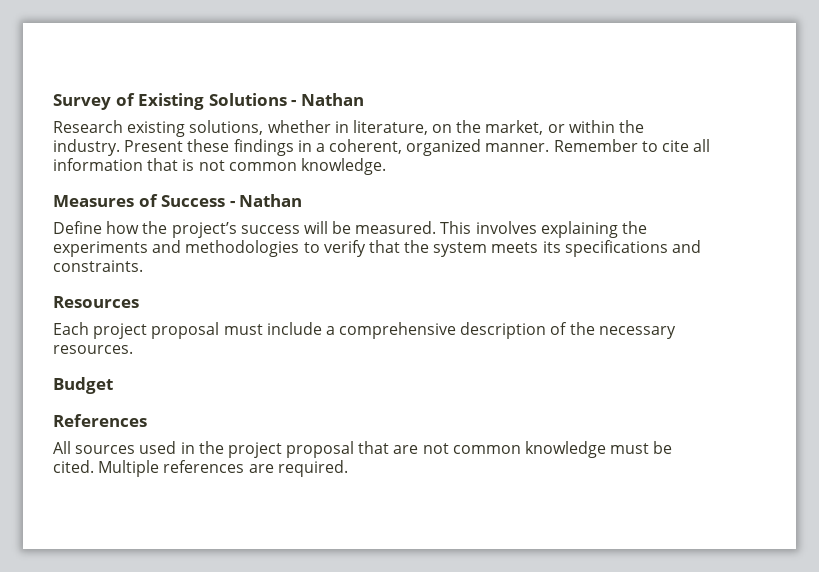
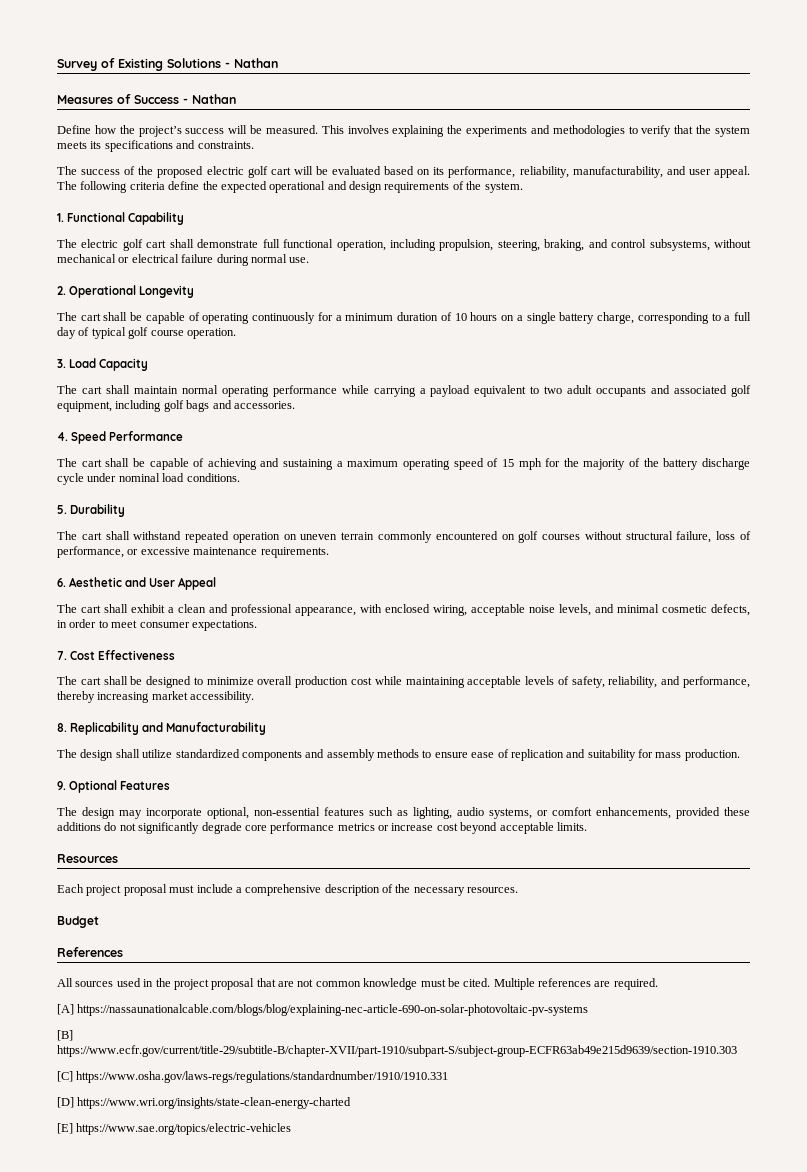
[53,120,645,137] [53,139,711,156] [53,158,386,175] // Research existing solutions, whether in literature, on the market, or within the industry. Present these findings in a coherent, organized manner. Remember to cite all information that is not common knowledge. -> (278, 63) none
(143, 266) none -> [57,166,750,178] [57,181,523,193] [57,212,185,225] [57,239,751,251] [57,254,310,266] [57,285,195,298] [57,312,752,324] [57,327,236,339] [57,358,149,371] [57,385,752,397] [57,400,295,412] [57,431,184,444] [57,458,750,470] [57,473,240,485] [57,504,126,517] [57,531,752,543] [57,546,329,558] [57,577,217,590] [57,604,750,616] [57,619,257,631] [57,650,176,660] [57,676,751,688] [57,691,255,703] [57,722,267,735] [57,749,740,761] [57,780,171,793] [57,807,750,819] [57,822,587,834] // The success of the proposed electric golf cart will be evaluated based on its performance, reliability, manufacturability, and user appeal. The following criteria define the expected operational and design requirements of the system. // 1. Functional Capability // The electric golf cart shall demonstrate full functional operation, including propulsion, steering, braking, and control subsystems, without mechanical or electrical failure during normal use. // 2. Operational Longevity // The cart shall be capable of operating continuously for a minimum duration of 10 hours on a single battery charge, corresponding to a full day of typical golf course operation. // 3. Load Capacity // The cart shall maintain normal operating performance while carrying a payload equivalent to two adult occupants and associated golf equipment, including golf bags and accessories. // 4. Speed Performance // The cart shall be capable of achieving and sustaining a maximum operating speed of 15 mph for the majority of the battery discharge cycle under nominal load conditions. // 5. Durability // The cart shall withstand repeated operation on uneven terrain commonly encountered on golf courses without structural failure, loss of performance, or excessive maintenance requirements. // 6. Aesthetic and User Appeal // The cart shall exhibit a clean and professional appearance, with enclosed wiring, acceptable noise levels, and minimal cosmetic defects, in order to meet consumer expectations. // 7. Cost Effectiveness // The cart shall be designed to minimize overall production cost while maintaining acceptable levels of safety, reliability, and performance, thereby increasing market accessibility. // 8. Replicability and Manufacturability // The design shall utilize standardized components and assembly methods to ensure ease of replication and suitability for mass production. // 9. Optional Features // The design may incorporate optional, non-essential features such as lighting, audio systems, or comfort enhancements, provided these additions do not significantly degrade core performance metrics or increase cost beyond acceptable limits.
(348, 468) none -> [57,1004,589,1016] [57,1030,73,1041] [57,1045,737,1057] [57,1071,449,1083] [57,1097,352,1109] [57,1123,292,1135] // [A] https://nassaunationalcable.com/blogs/blog/explaining-nec-article-690-on-solar-photovoltaic-pv-systems // [B] https://www.ecfr.gov/current/title-29/subtitle-B/chapter-XVII/part-1910/subpart-S/subject-group-ECFR63ab49e215d9639/section-1910.303 // [C] https://www.osha.gov/laws-regs/regulations/standardnumber/1910/1910.331 // [D] https://www.wri.org/insights/state-clean-energy-charted // [E] https://www.sae.org/topics/electric-vehicles

